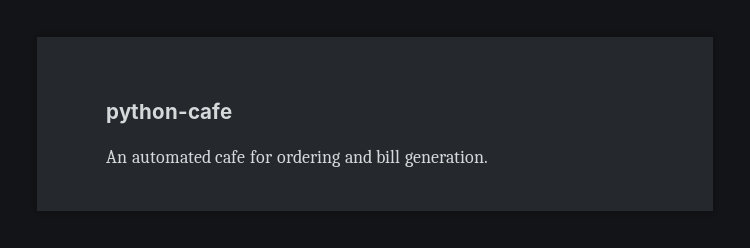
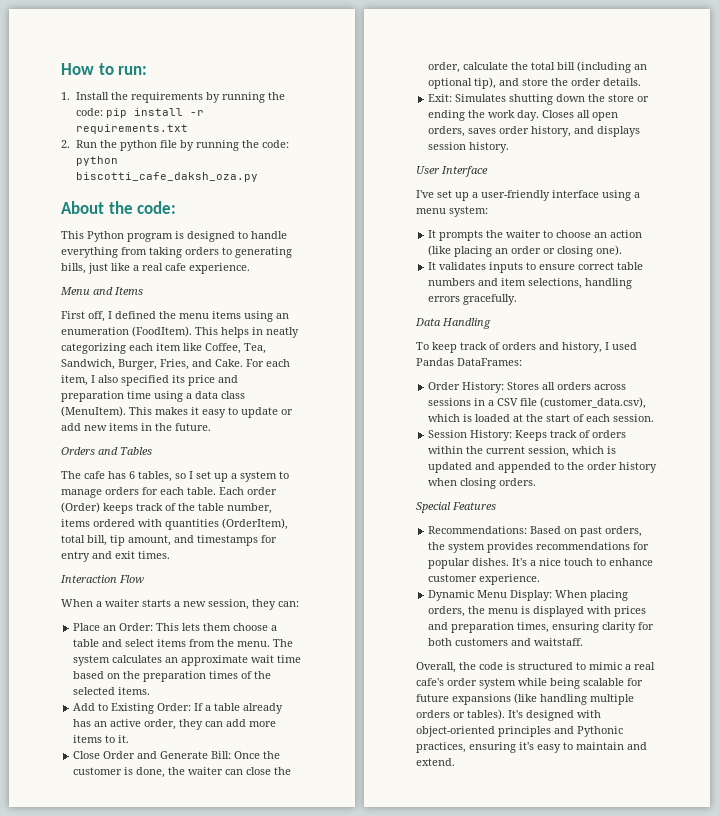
[106,102,232,124] [106,149,489,167] python-cafe // An automated cafe for ordering and bill generation. -> [61,63,148,75] [61,92,285,103] [75,108,204,118] [75,124,188,134] [61,140,289,151] [75,156,118,166] [75,172,258,182] [61,201,177,214] [61,231,287,242] [61,247,292,258] [61,263,250,274] [60,287,143,295] [61,311,289,322] [61,326,299,338] [61,343,266,354] [61,359,290,370] [61,375,238,386] [61,391,245,402] [61,406,293,418] [61,423,211,431] [61,447,152,455] [61,471,289,482] [61,487,277,498] [61,502,272,514] [61,518,288,530] [61,535,277,546] [61,551,170,562] [60,575,144,583] [61,599,299,610] [73,623,278,631] [73,639,294,647] [73,655,302,666] [73,671,272,682] [73,687,151,695] [73,703,284,714] [73,719,277,730] [73,735,130,743] [73,751,281,759] [73,767,292,778] [428,61,648,73] [428,77,642,89] [428,94,650,105] [428,110,619,121] [428,126,641,137] [428,142,510,153] [416,166,488,177] [416,190,640,201] [416,206,488,217] [428,230,643,241] [428,245,623,257] [428,262,644,273] [428,278,633,289] [428,294,518,305] [415,318,491,329] [416,342,637,353] [416,358,522,366] [428,382,627,393] [428,397,647,409] [428,414,655,422] [428,430,627,441] [428,446,617,457] [428,462,658,473] [428,478,537,489] [416,502,496,513] [428,526,643,537] [428,542,650,553] [428,558,654,569] [428,574,541,585] [428,590,629,601] [428,606,647,617] [428,622,655,633] [428,638,584,646] [416,662,655,673] [416,678,643,689] [416,693,634,705] [416,709,601,721] [416,726,623,737] [416,742,647,753] [416,758,455,766] How to run: // 1. Install the requirements by running the code: pip install -r requirements.txt // 2. Run the python file by running the code: python biscotti_cafe_daksh_oza.py // About the code: // This Python program is designed to handle everything from taking orders to generating bills, just like a real cafe experience. // Menu and Items // First off, I defined the menu items using an enumeration (FoodItem). This helps in neatly categorizing each item like Coffee, Tea, Sandwich, Burger, Fries, and Cake. For each item, I also specified its price and preparation time using a data class (MenuItem). This makes it easy to update or add new items in the future. // Orders and Tables // The cafe has 6 tables, so I set up a system to manage orders for each table. Each order (Order) keeps track of the table number, items ordered with quantities (OrderItem), total bill, tip amount, and timestamps for entry and exit times. // Interaction Flow // When a waiter starts a new session, they can: // Place an Order: This lets them choose a table and select items from the menu. The system calculates an approximate wait time based on the preparation times of the selected items. // Add to Existing Order: If a table already has an active order, they can add more items to it. // Close Order and Generate Bill: Once the customer is done, the waiter can close the order, calculate the total bill (including an optional tip), and store the order details. // Exit: Simulates shutting down the store or ending the work day. Closes all open orders, saves order history, and displays session history. // User Interface // I've set up a user-friendly interface using a menu system: // It prompts the waiter to choose an action (like placing an order or closing one). // It validates inputs to ensure correct table numbers and item selections, handling errors gracefully. // Data Handling // To keep track of orders and history, I used Pandas DataFrames: // Order History: Stores all orders across sessions in a CSV file (customer_data.csv), which is loaded at the start of each session. // Session History: Keeps track of orders within the current session, which is updated and appended to the order history when closing orders. // Special Features // Recommendations: Based on past orders, the system provides recommendations for popular dishes. It's a nice touch to enhance customer experience. // Dynamic Menu Display: When placing orders, the menu is displayed with prices and preparation times, ensuring clarity for both customers and waitstaff. // Overall, the code is structured to mimic a real cafe's order system while being scalable for future expansions (like handling multiple orders or tables). It's designed with object-oriented principles and Pythonic practices, ensuring it's easy to maintain and extend.

